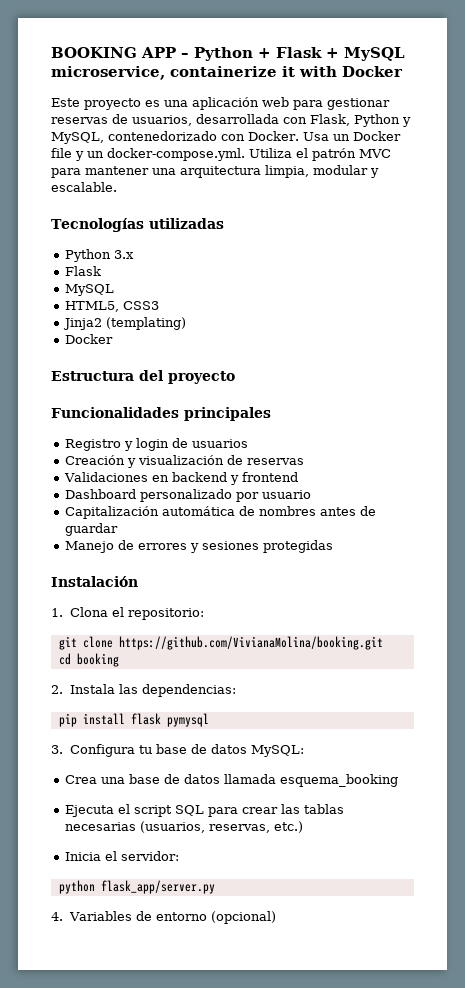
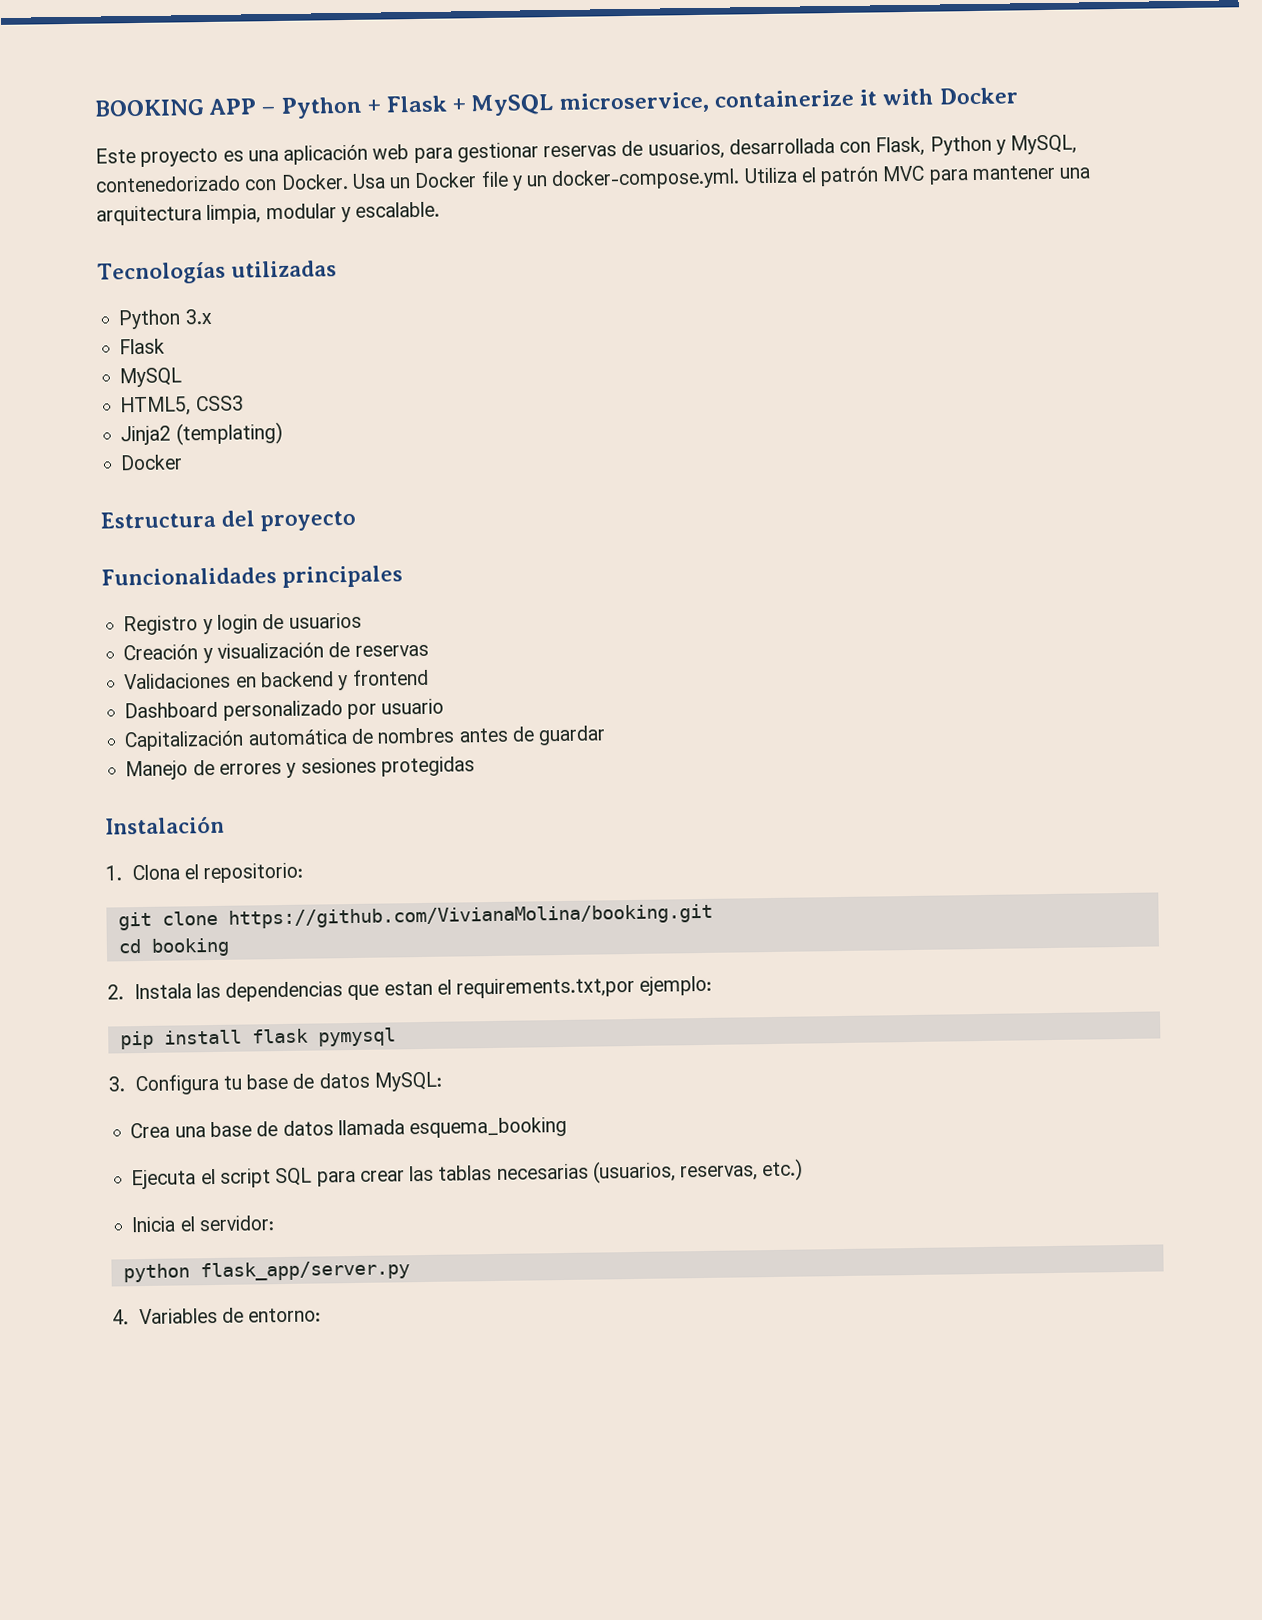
[141,684,236,697] dependencias: -> [225,975,713,1002] dependencias que estan el requirements.txt,por ejemplo:
[155,911,276,924] entorno (opcional) -> [248,1307,322,1323] entorno:

